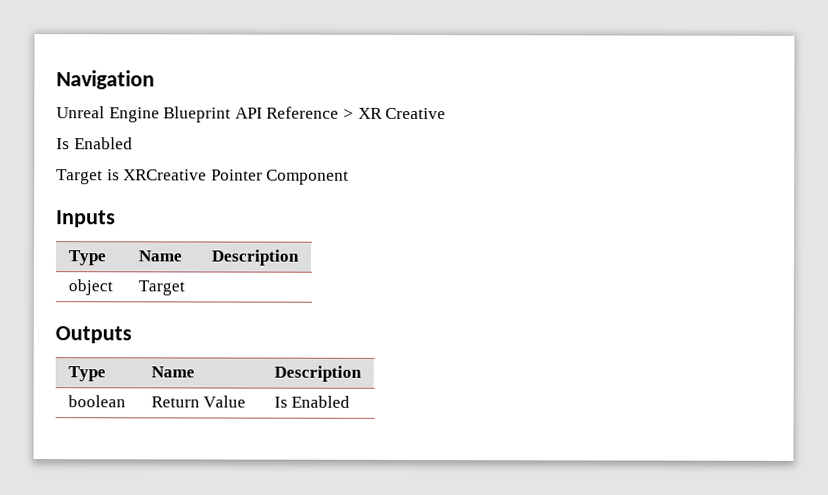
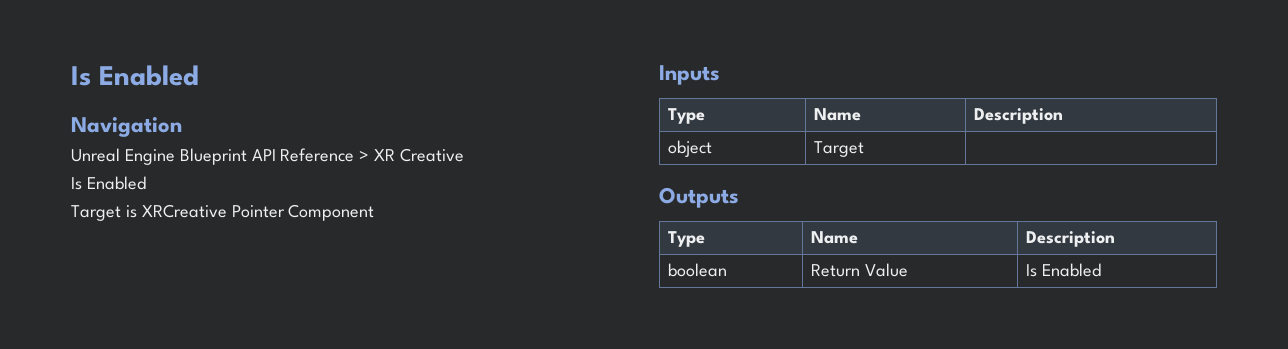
(56, 80) none -> [71,65,199,86] Is Enabled //

